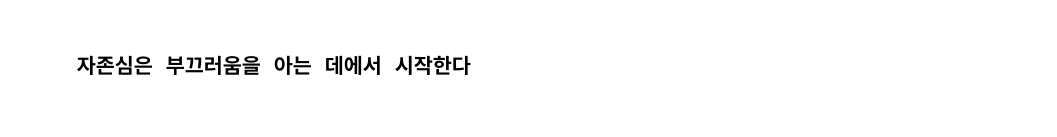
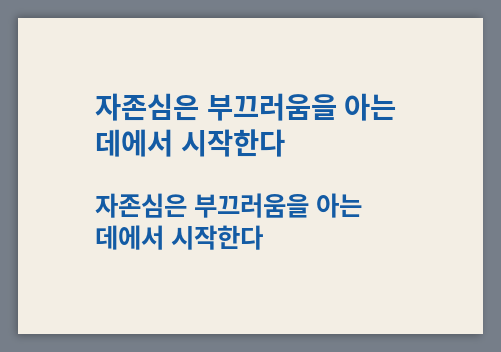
[77,55,471,75] 자존심은 부끄러움을 아는 데에서 시작한다 -> [95,93,397,121] [95,129,285,157] [95,193,362,218] [95,225,263,250] 자존심은 부끄러움을 아는 데에서 시작한다 // 자존심은 부끄러움을 아는 데에서 시작한다

